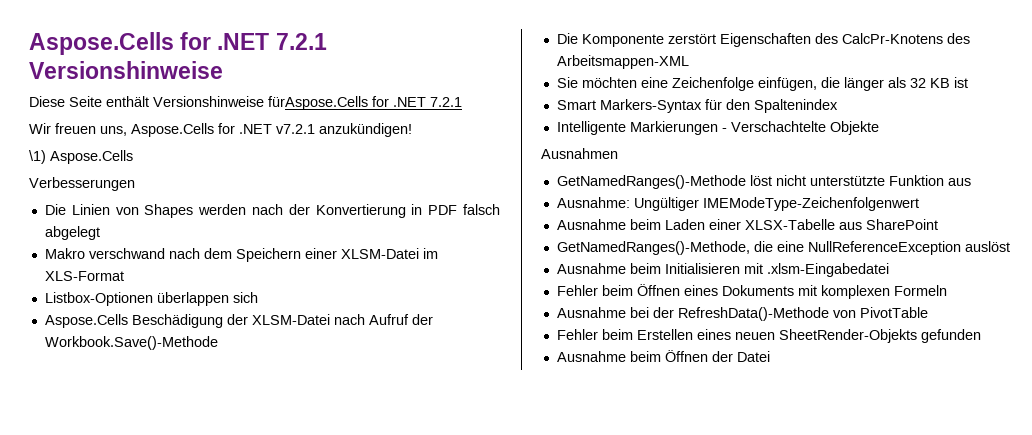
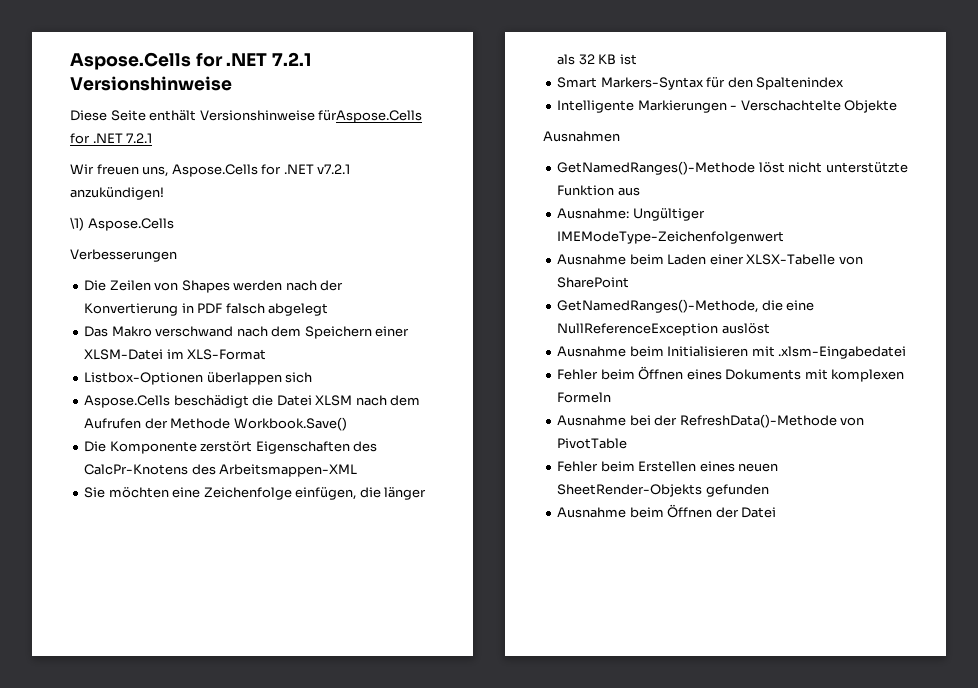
[71,204,110,215] Linien -> [109,280,151,291] Zeilen
(100, 233) none -> [84,326,109,337] Das
[131,314,433,328] [44,336,218,350] Beschädigung der XLSM-Datei nach Aufruf der Workbook.Save()-Methode -> [173,395,421,408] [84,417,347,431] beschädigt die Datei XLSM nach dem Aufrufen der Methode Workbook.Save()
[838,222,862,230] aus -> [838,256,863,265] von

